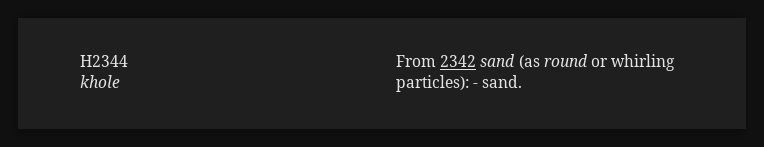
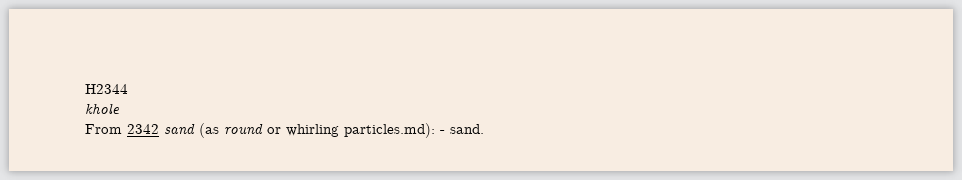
[396,75,469,92] particles): -> [344,123,435,138] particles.md):

